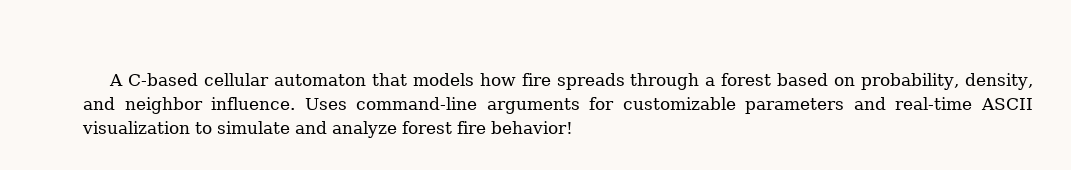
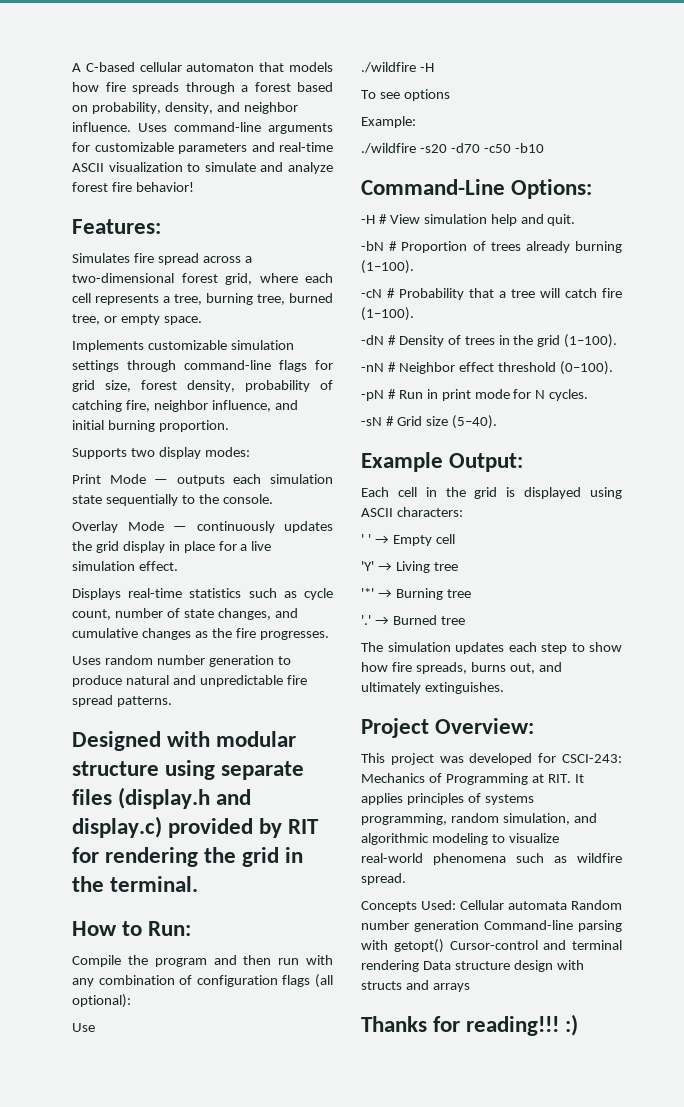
(573, 127) none -> [72,219,161,234] [72,253,252,265] [72,273,333,285] [72,293,333,305] [72,314,202,325] [72,340,294,352] [72,360,333,372] [72,380,333,392] [72,400,298,412] [72,420,229,432] [72,447,250,459] [72,474,333,486] [72,494,273,506] [72,521,333,533] [72,541,272,553] [72,561,178,571] [72,588,333,600] [72,608,298,620] [72,628,329,640] [72,655,291,667] [72,675,307,687] [72,695,172,707] [72,731,297,751] [72,760,305,780] [72,787,252,809] [72,816,320,838] [72,847,304,867] [72,876,199,892] [72,921,192,936] [72,955,333,967] [72,974,333,988] [72,994,131,1008] [72,1023,95,1032] [361,62,434,73] [361,89,450,101] [361,116,416,128] [361,143,544,154] [361,179,593,199] [361,214,576,226] [361,241,622,253] [361,260,414,274] [361,288,622,300] [361,307,414,321] [361,334,618,348] [361,361,613,375] [361,389,589,401] [361,415,497,429] [361,452,524,472] [361,487,622,499] [361,507,463,517] [361,534,455,546] [361,561,458,573] [361,588,471,600] [361,615,465,625] [361,642,622,654] [361,662,562,674] [361,682,504,694] [361,718,535,738] [361,753,622,765] [361,773,584,785] [361,793,534,805] [361,813,597,825] [361,833,559,845] [361,853,622,865] [361,873,406,885] [361,900,622,912] [361,920,622,932] [361,939,622,953] [361,960,584,972] [361,980,470,992] [361,1014,579,1036] // Features: // Simulates fire spread across a two-dimensional forest grid, where each cell represents a tree, burning tree, burned tree, or empty space. // Implements customizable simulation settings through command-line flags for grid size, forest density, probability of catching fire, neighbor influence, and initial burning proportion. // Supports two display modes: // Print Mode — outputs each simulation state sequentially to the console. // Overlay Mode — continuously updates the grid display in place for a live simulation effect. // Displays real-time statistics such as cycle count, number of state changes, and cumulative changes as the fire progresses. // Uses random number generation to produce natural and unpredictable fire spread patterns. // Designed with modular structure using separate files (display.h and display.c) provided by RIT for rendering the grid in the terminal. // How to Run: // Compile the program and then run with any combination of configuration flags (all optional): // Use // ./wildfire -H // To see options // Example: // ./wildfire -s20 -d70 -c50 -b10 // Command-Line Options: // -H # View simulation help and quit. // -bN # Proportion of trees already burning (1–100). // -cN # Probability that a tree will catch fire (1–100). // -dN # Density of trees in the grid (1–100). // -nN # Neighbor effect threshold (0–100). // -pN # Run in print mode for N cycles. // -sN # Grid size (5–40). // Example Output: // Each cell in the grid is displayed using ASCII characters: // ' ' → Empty cell // 'Y' → Living tree // '*' → Burning tree // '.' → Burned tree // The simulation updates each step to show how fire spreads, burns out, and ultimately extinguishes. // Project Overview: // This project was developed for CSCI-243: Mechanics of Programming at RIT. It applies principles of systems programming, random simulation, and algorithmic modeling to visualize real-world phenomena such as wildfire spread. // Concepts Used: Cellular automata Random number generation Command-line parsing with getopt() Cursor-control and terminal rendering Data structure design with structs and arrays // Thanks for reading!!! :)

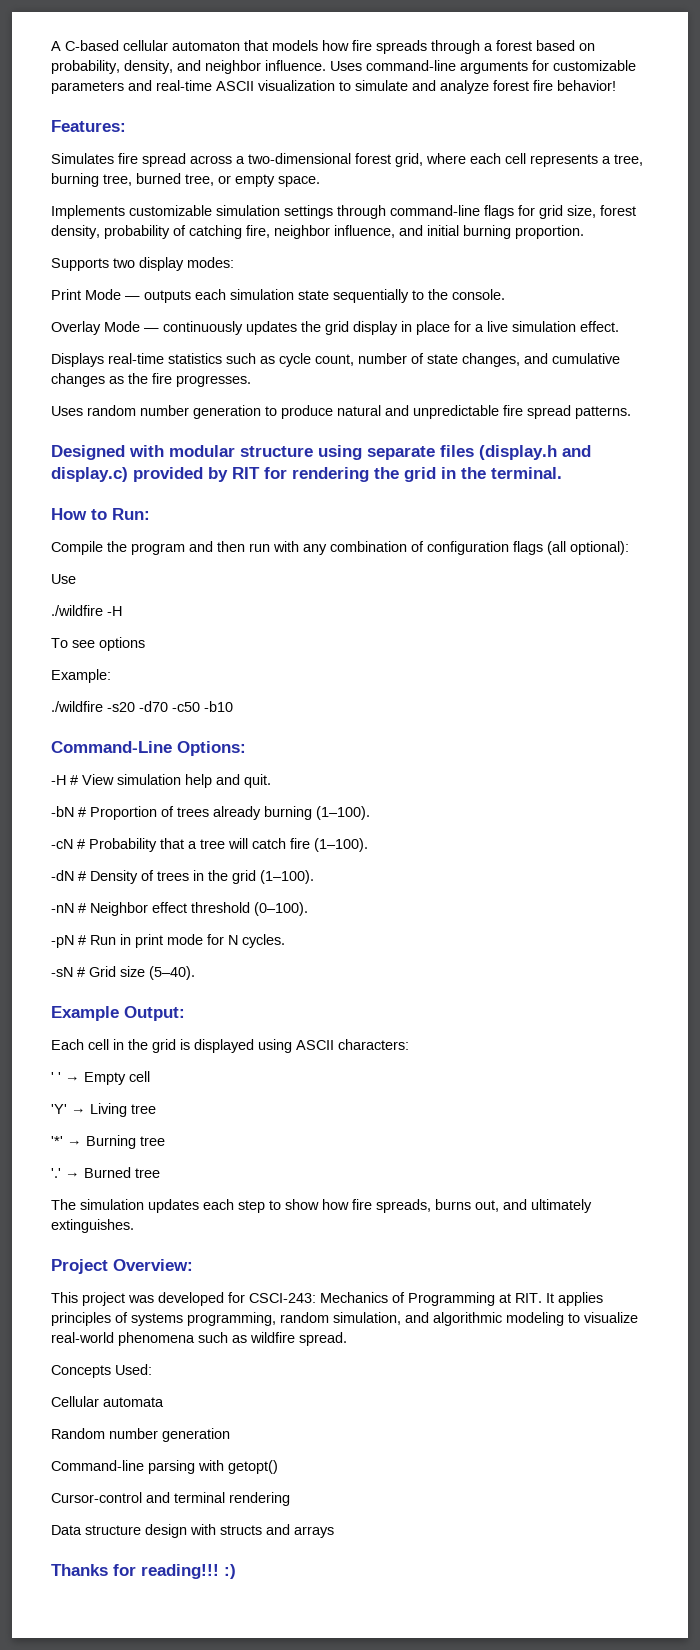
(456, 905) none -> (152, 1369) //
(567, 905) none -> (164, 1402) //
(479, 926) none -> (230, 1435) //
(444, 946) none -> (278, 1467) //
(419, 966) none -> (290, 1499) //

